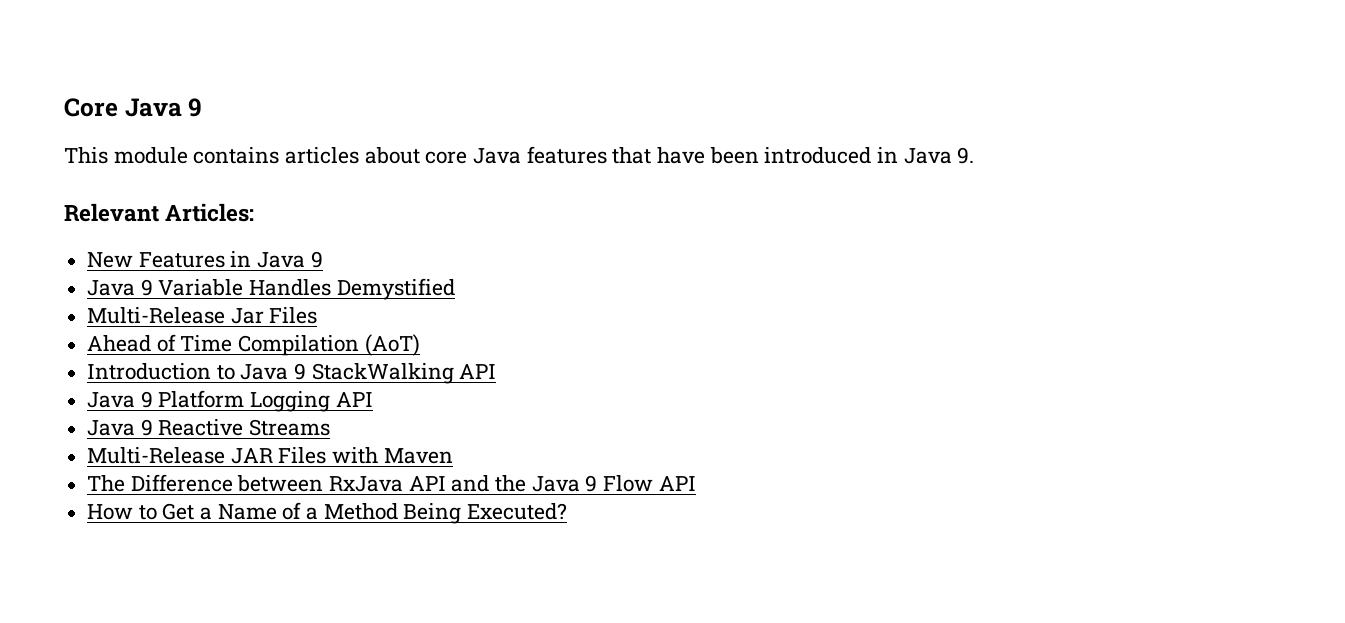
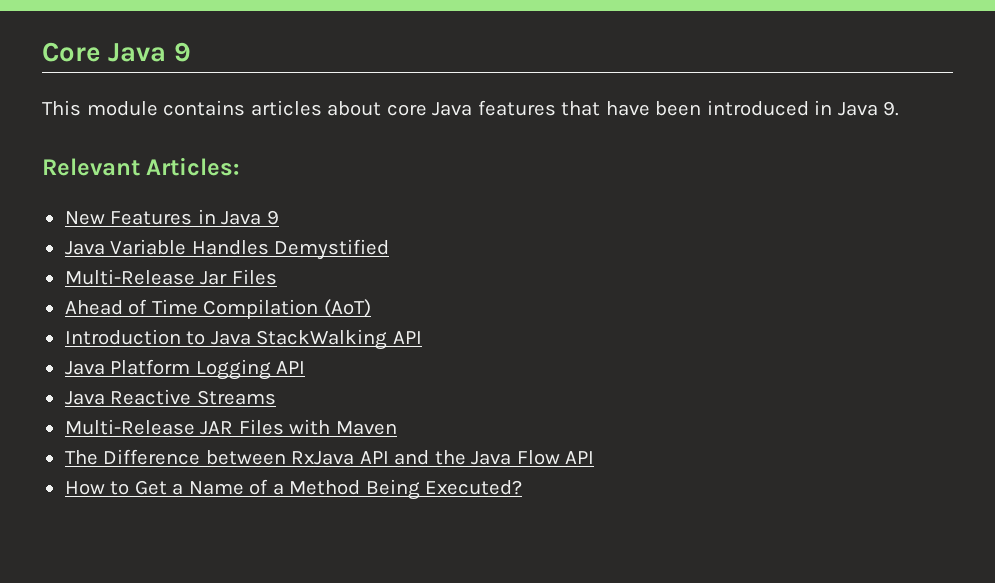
[140,279,153,296] 9 -> (105, 248) none
[294,363,307,380] 9 -> (251, 338) none
[140,391,153,408] 9 -> (105, 368) none
[140,419,153,436] 9 -> (105, 398) none
[585,475,598,492] 9 -> (512, 458) none

